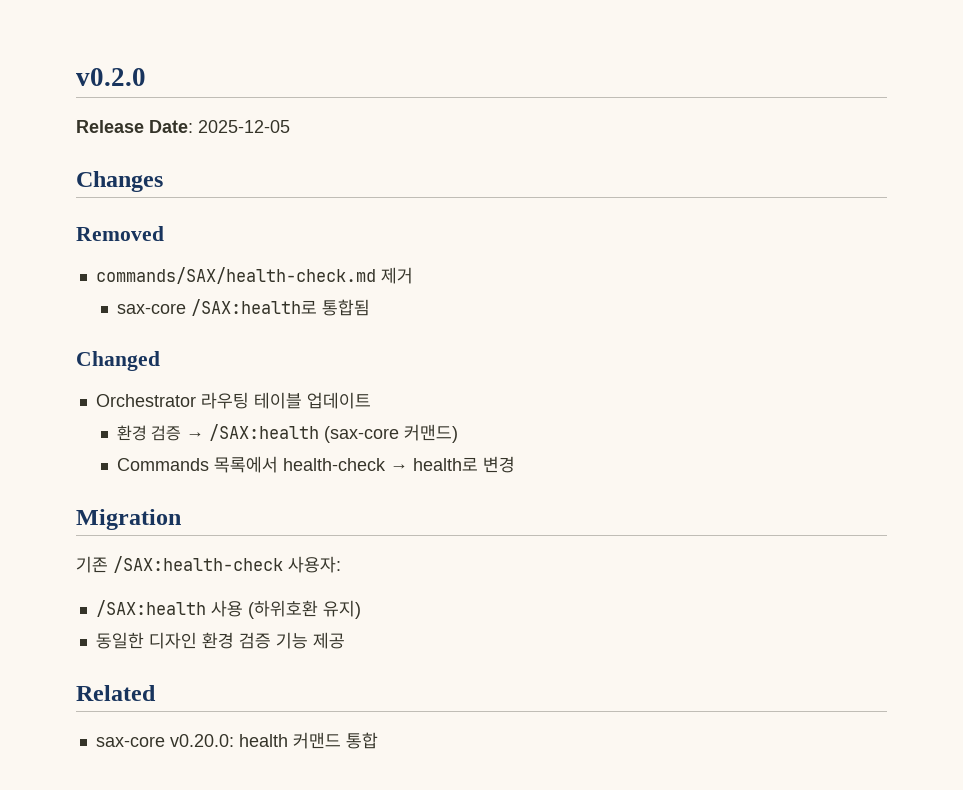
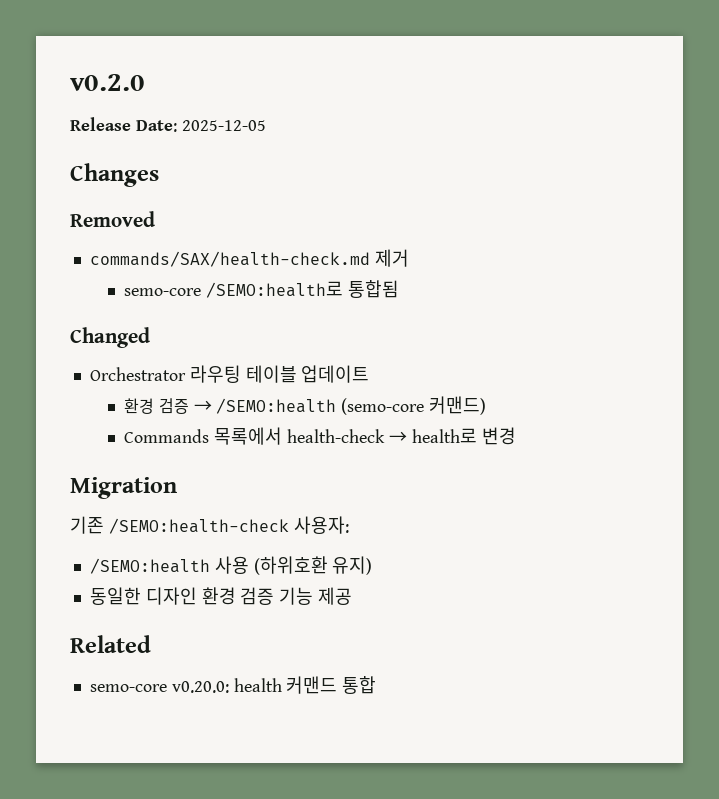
[116,299,317,316] sax-core /SAX:health로 -> [124,281,344,298] semo-core /SEMO:health로
[209,424,400,443] /SAX:health (sax-core -> [216,398,425,415] /SEMO:health (semo-core
[113,556,283,573] /SAX:health-check -> [108,518,289,534] /SEMO:health-check
[95,600,206,617] /SAX:health -> [89,558,210,574] /SEMO:health
[95,736,165,747] sax-core -> [89,684,167,692] semo-core

